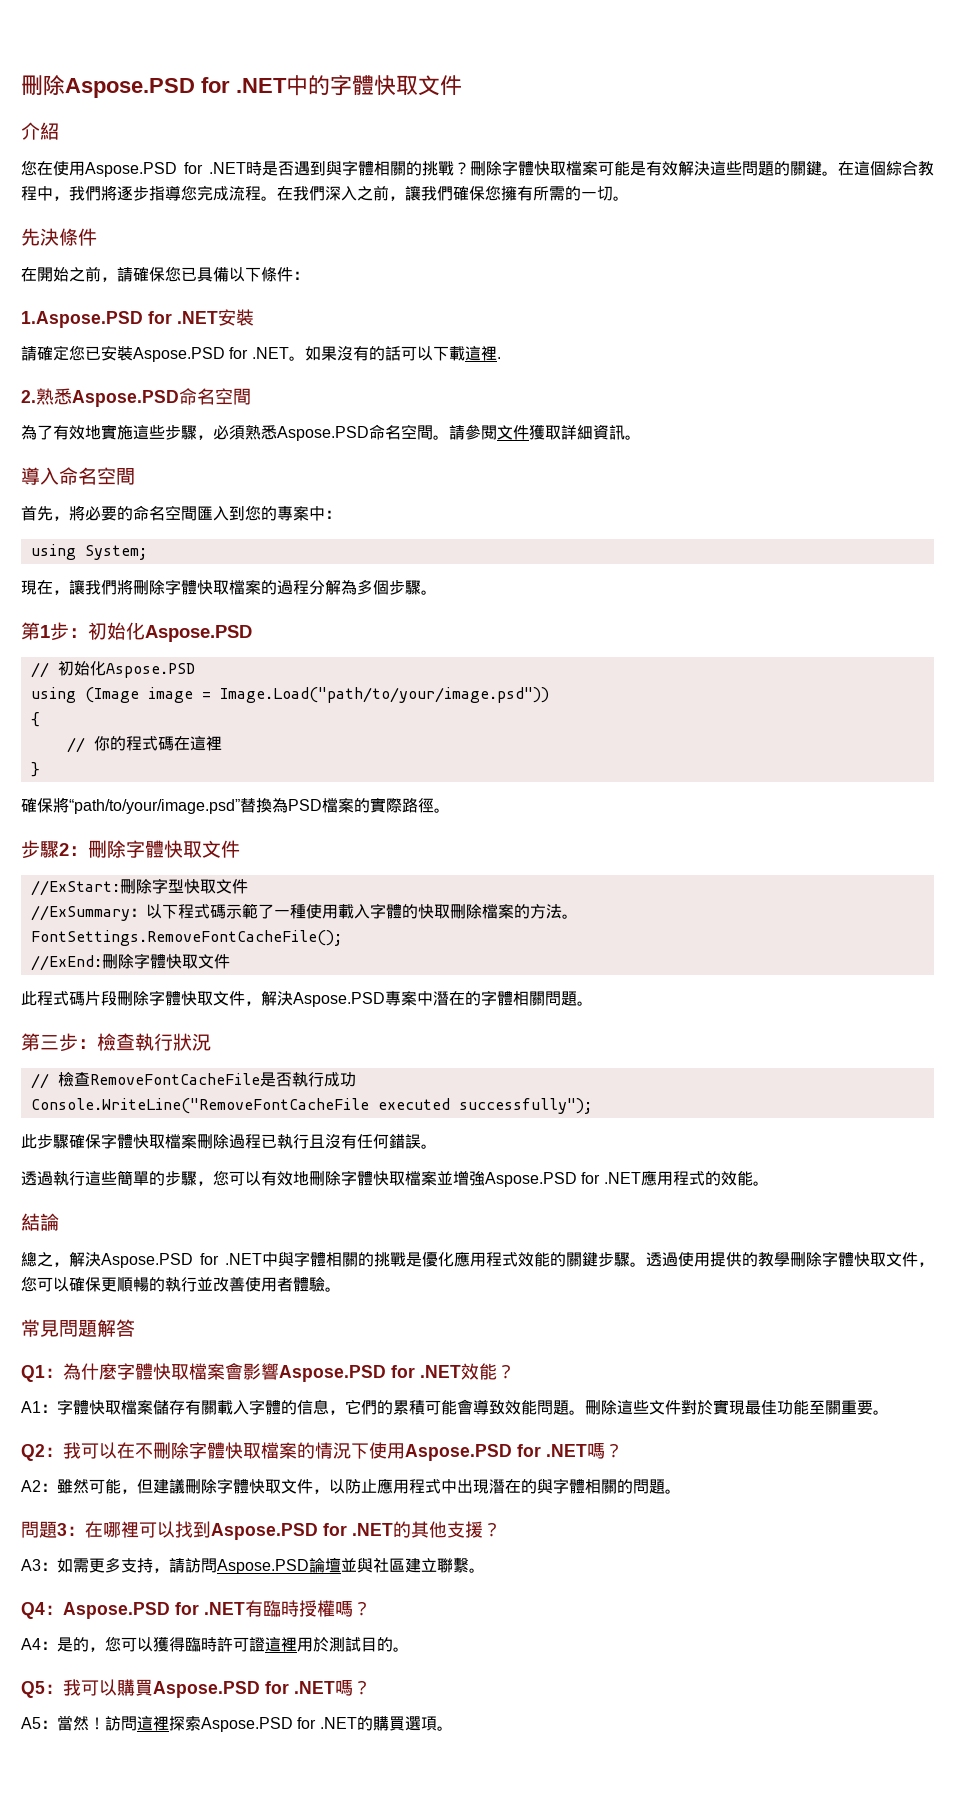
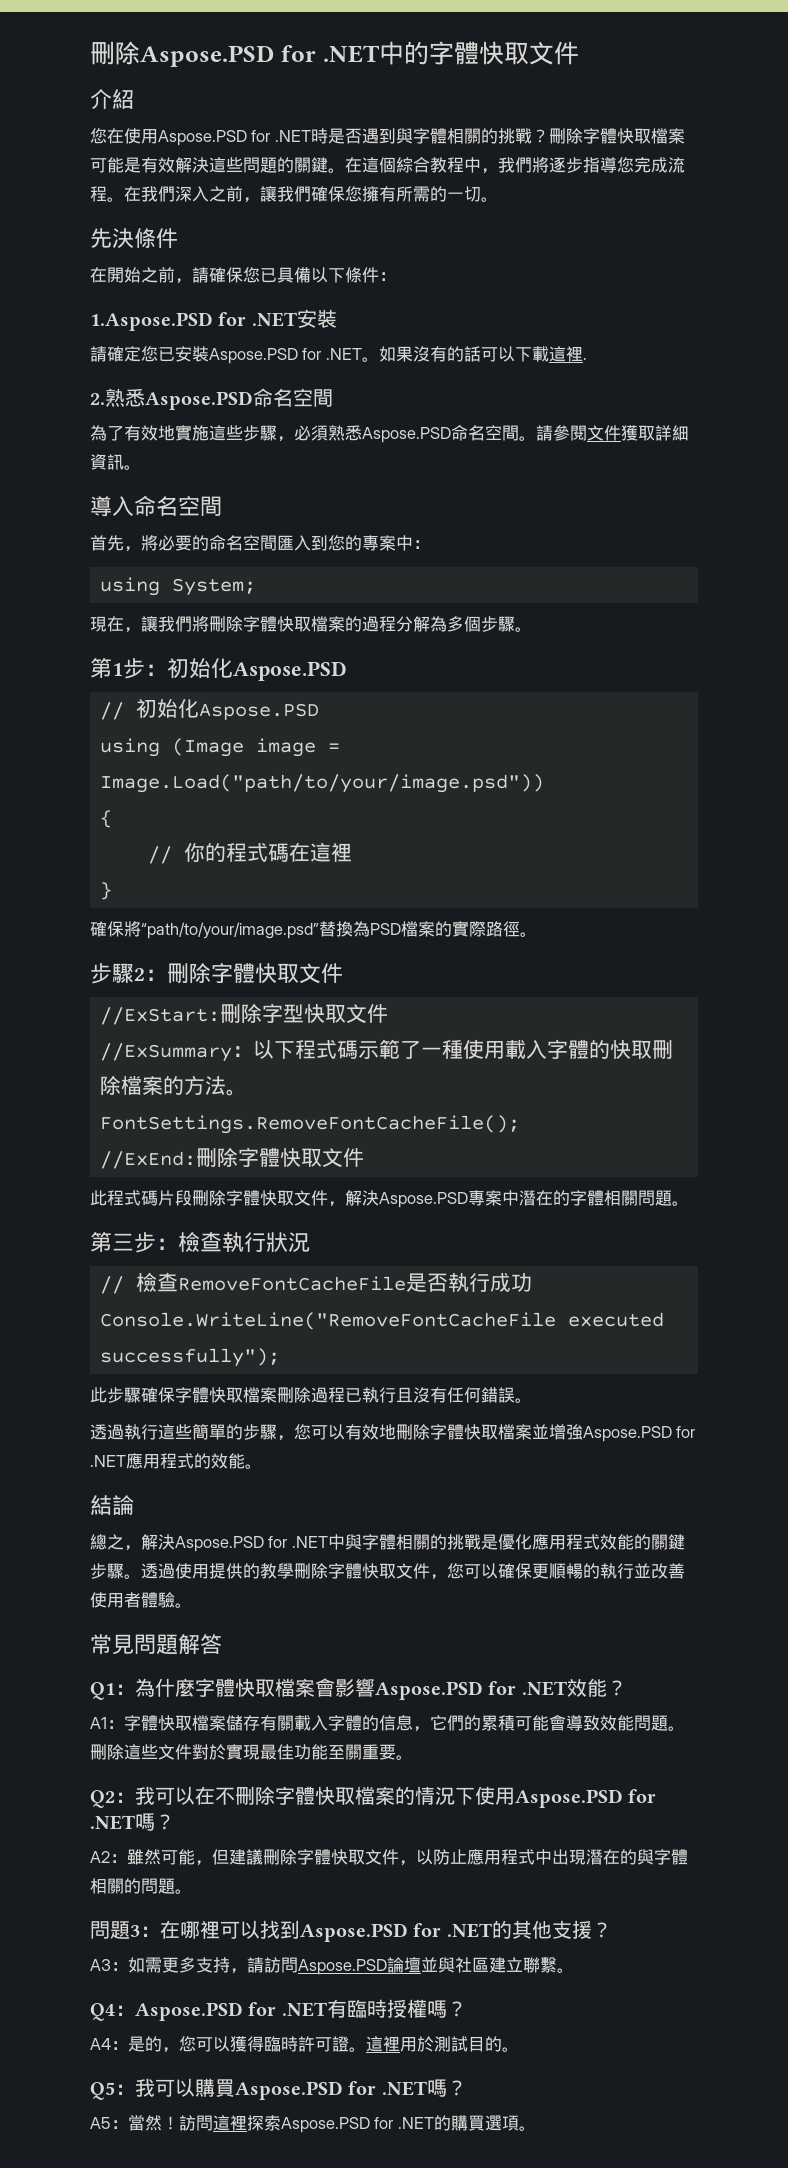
(265, 1644) none -> [349,2047,366,2052] 。

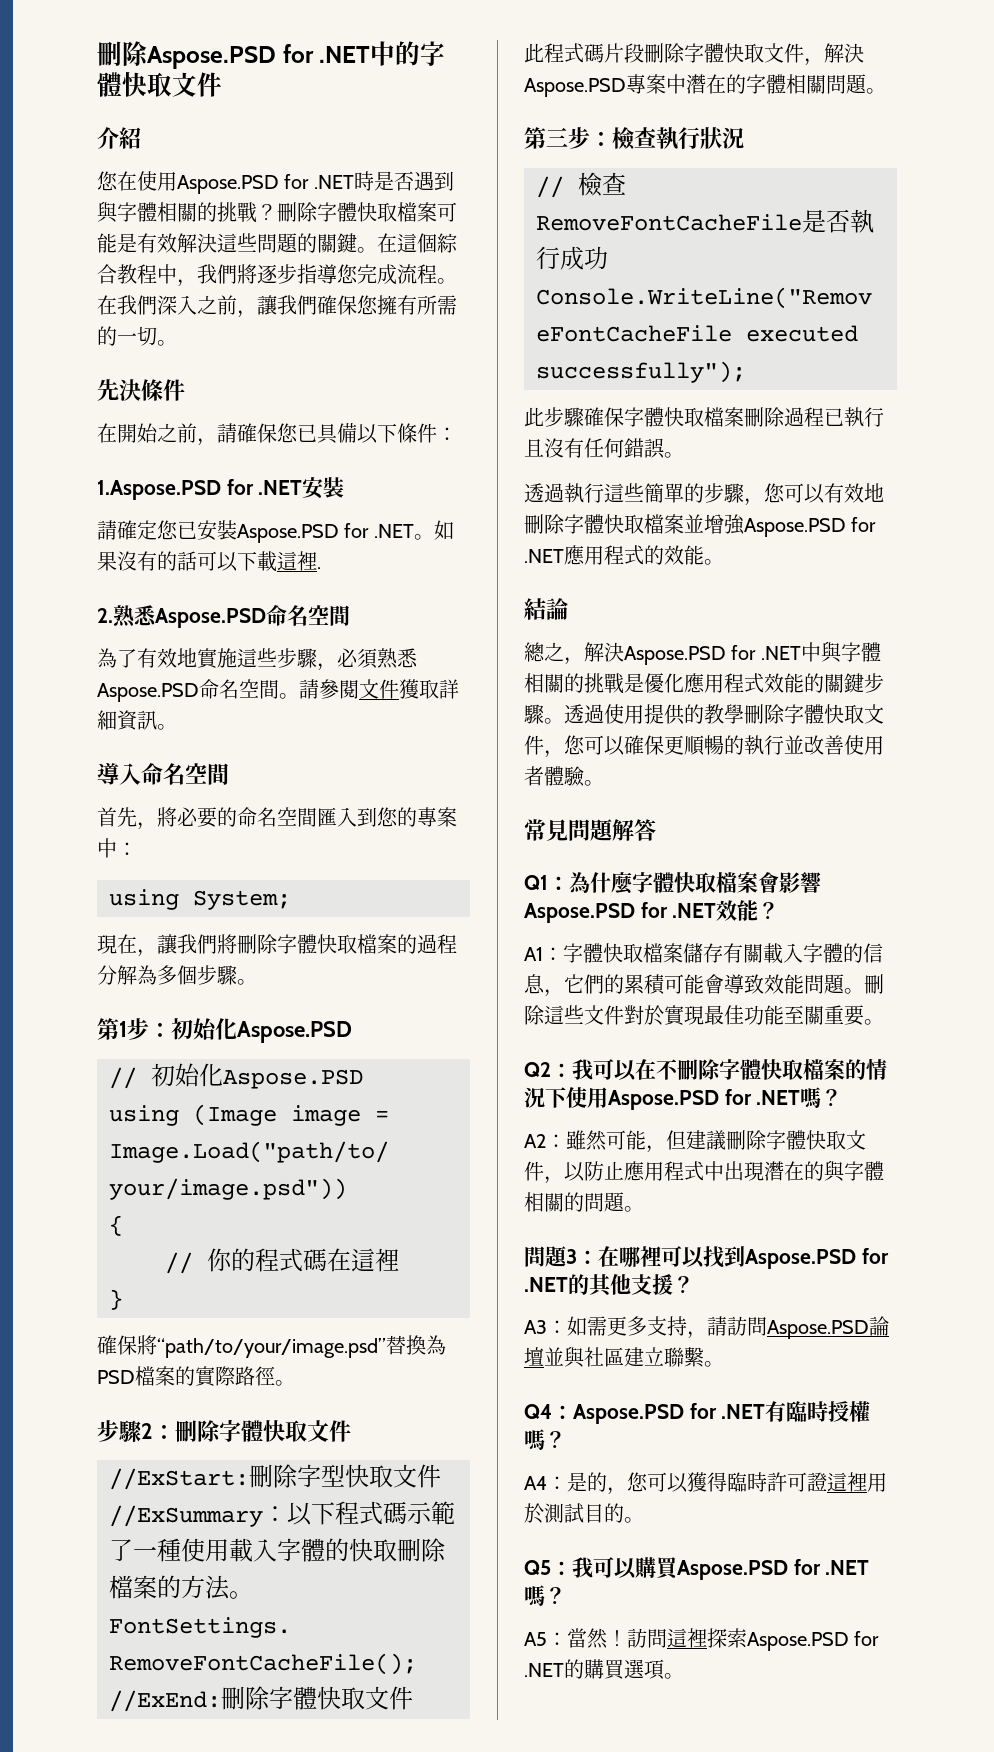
[349,2047,366,2052] 。 -> (827, 1482) none

